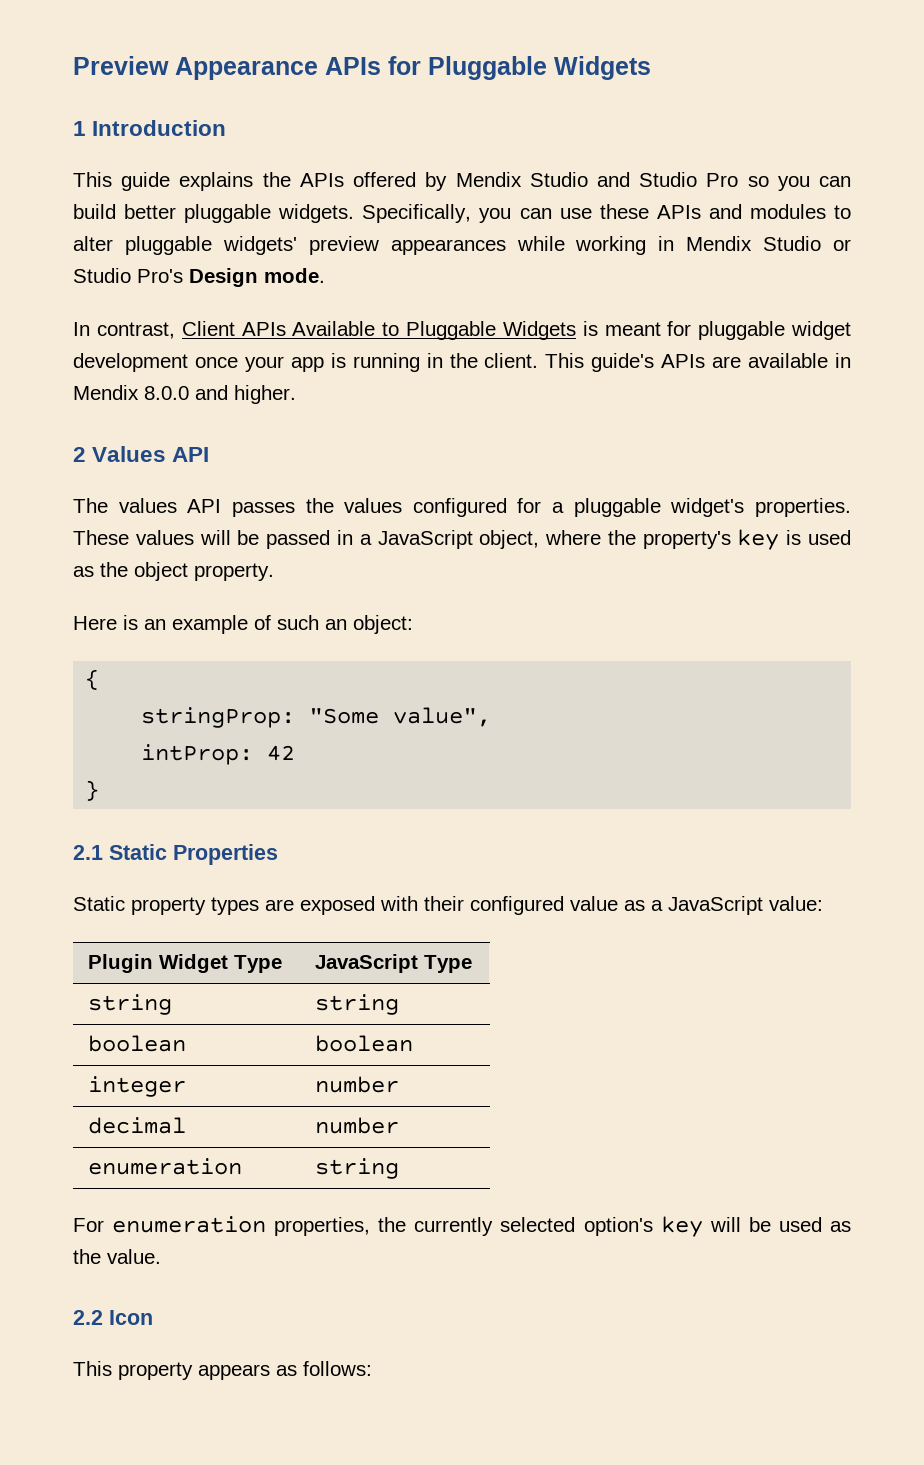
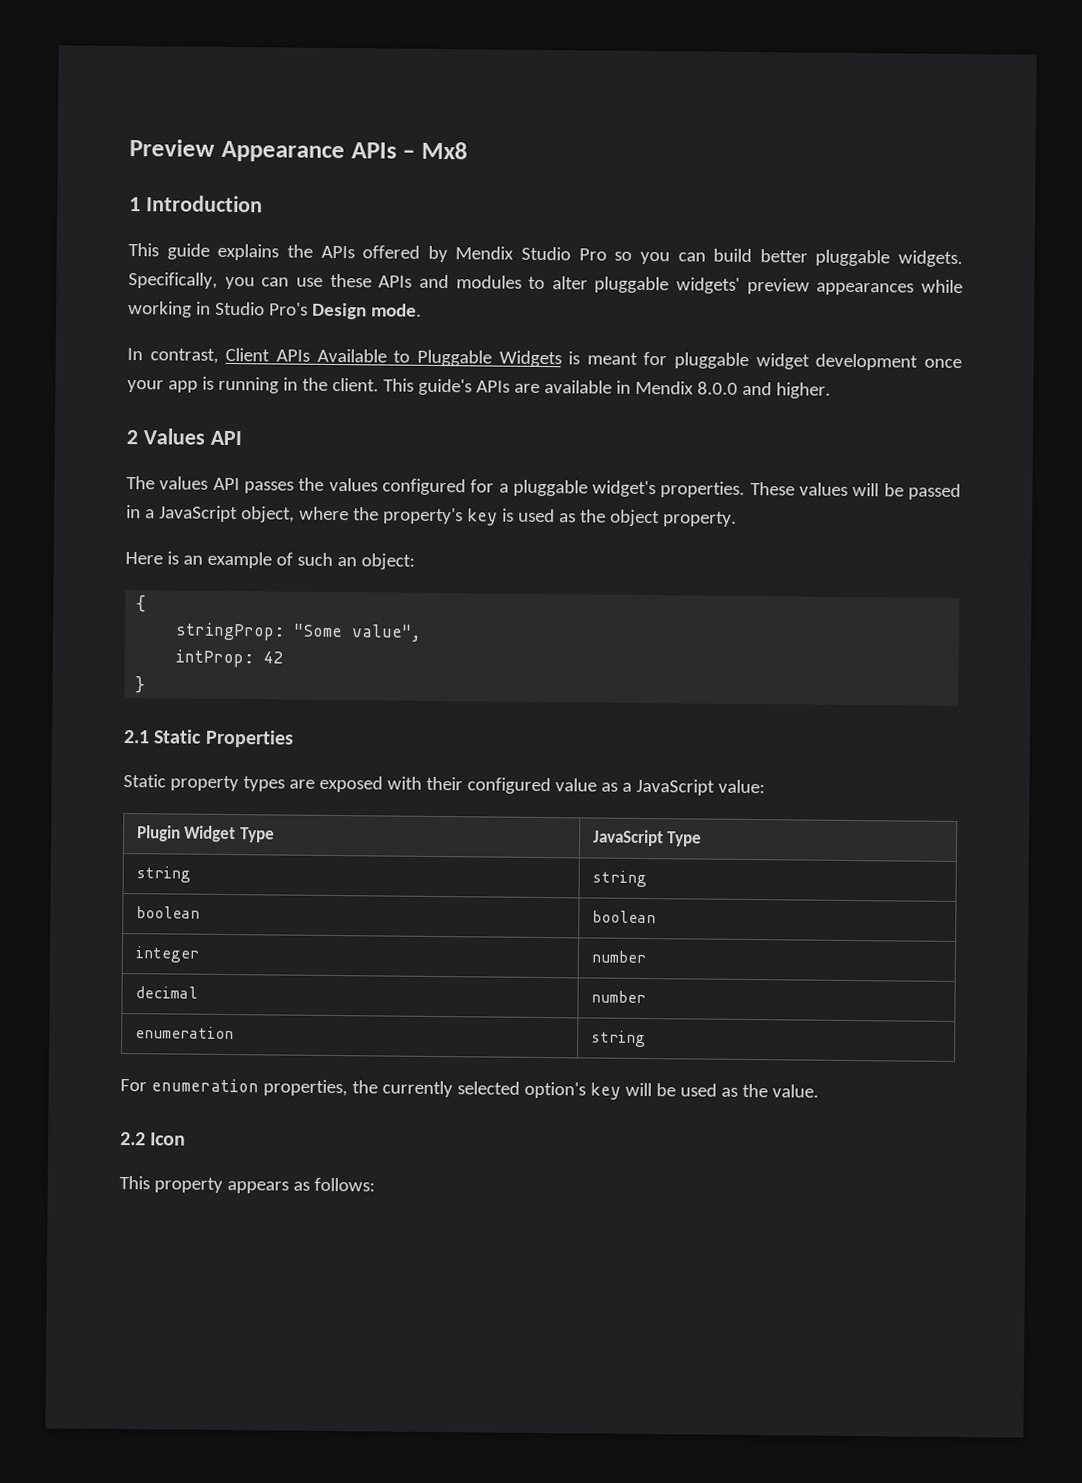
[388,56,651,80] for Pluggable Widgets -> [402,141,468,160] – Mx8
[596,172,698,187] and Studio -> (571, 253) none
[686,236,851,251] Mendix Studio or -> (211, 308) none

